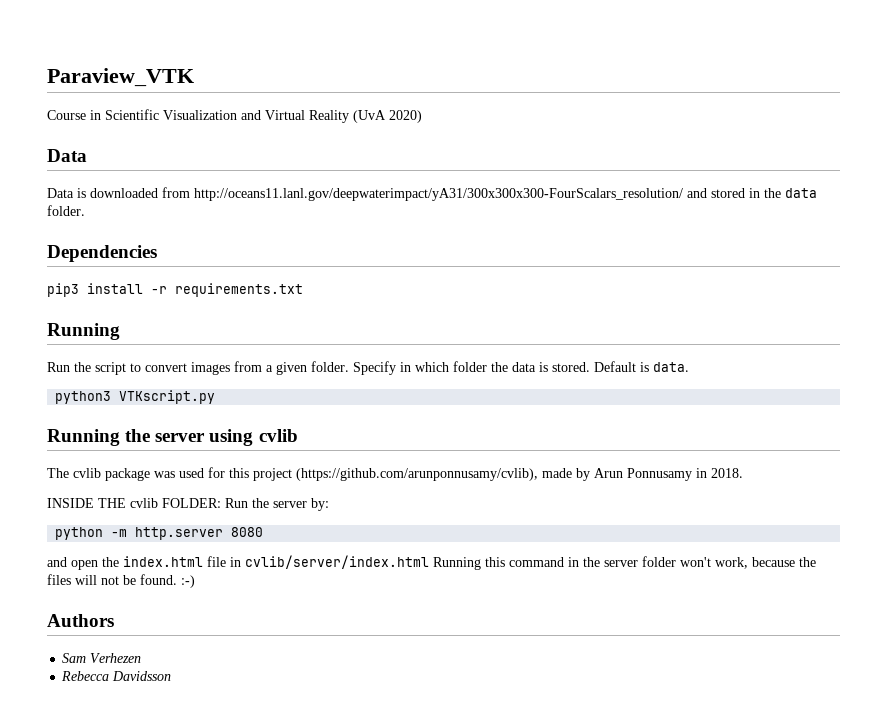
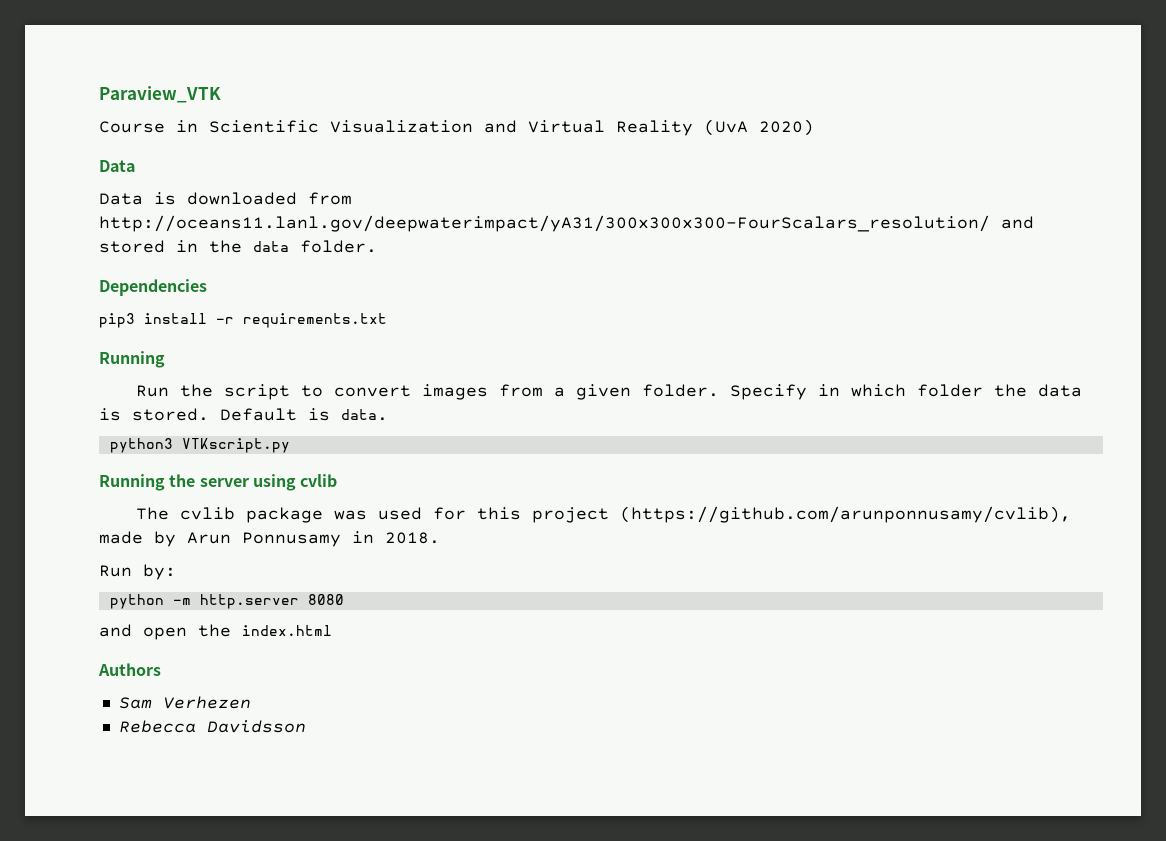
[47,498,307,508] INSIDE THE cvlib FOLDER: Run the server -> [99,565,132,577] Run
[207,555,816,570] [47,574,195,588] file in cvlib/server/index.html Running this command in the server folder won't work, because the files will not be found. :-) -> (332, 630) none

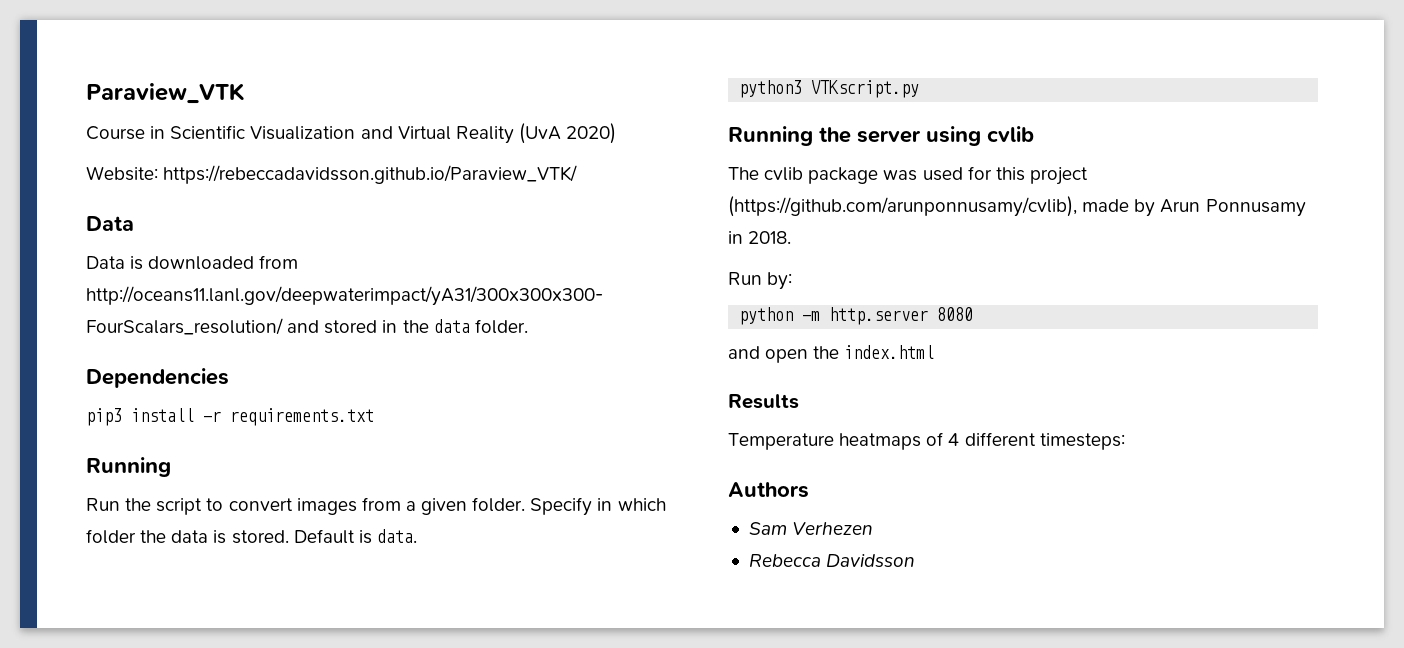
(814, 127) none -> [86,165,578,184] // Website: https://rebeccadavidsson.github.io/Paraview_VTK/
(332, 630) none -> [728,394,799,409] [728,432,1125,450] // Results // Temperature heatmaps of 4 different timesteps:

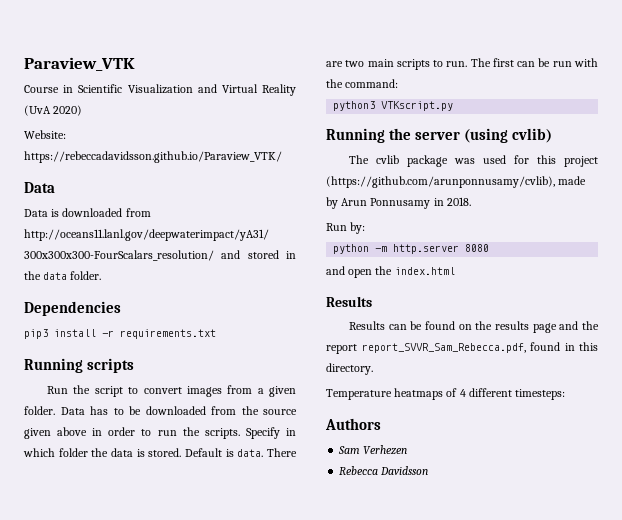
(171, 467) none -> [87,358,135,373] scripts
(526, 504) none -> [60,406,297,415] [24,427,240,439] Data has to be downloaded from the source given above in order to run the scripts.
(417, 536) none -> [266,448,297,457] [326,58,598,70] [326,79,399,88] There are two main scripts to run. The first can be run with the command:
[926,126,1034,146] using cvlib -> [464,128,553,143] (using cvlib)
(799, 401) none -> [349,321,599,333] [326,342,598,354] [326,363,373,375] // Results can be found on the results page and the report report_SVVR_Sam_Rebecca.pdf, found in this directory.

